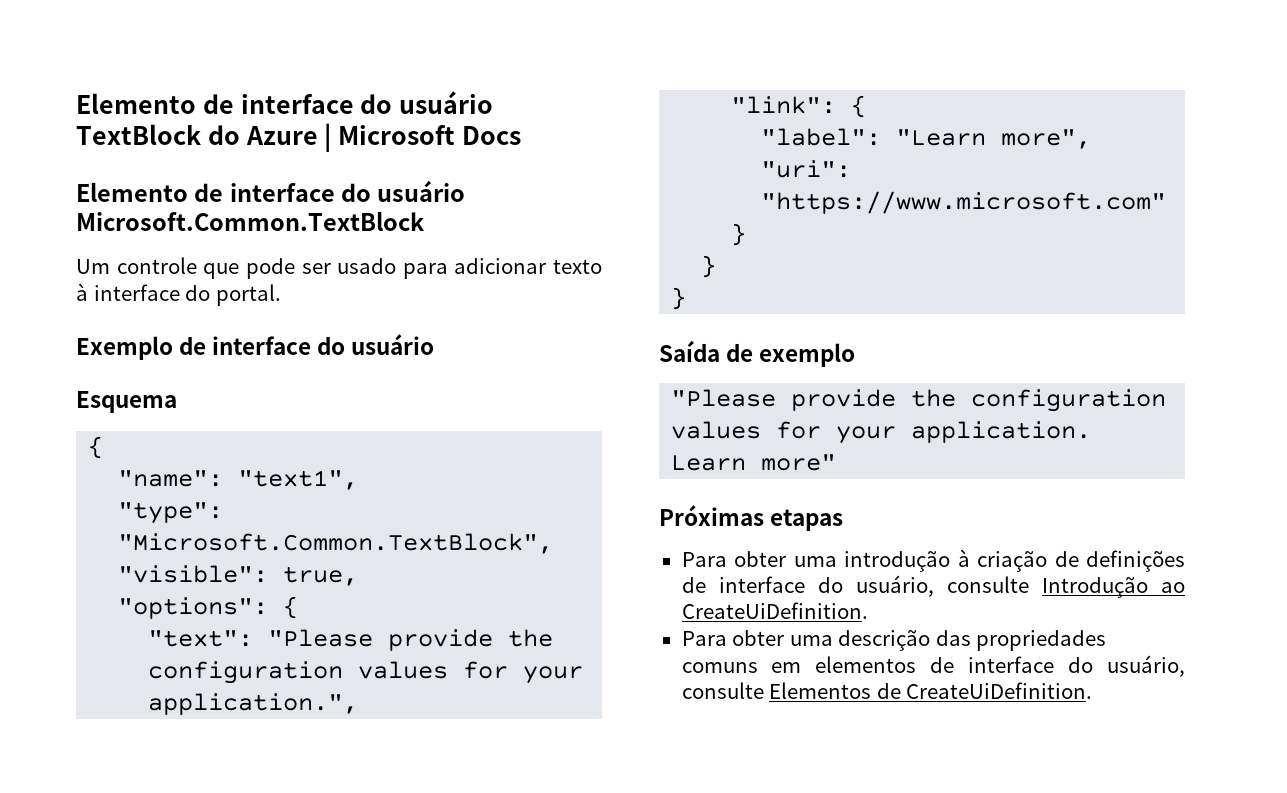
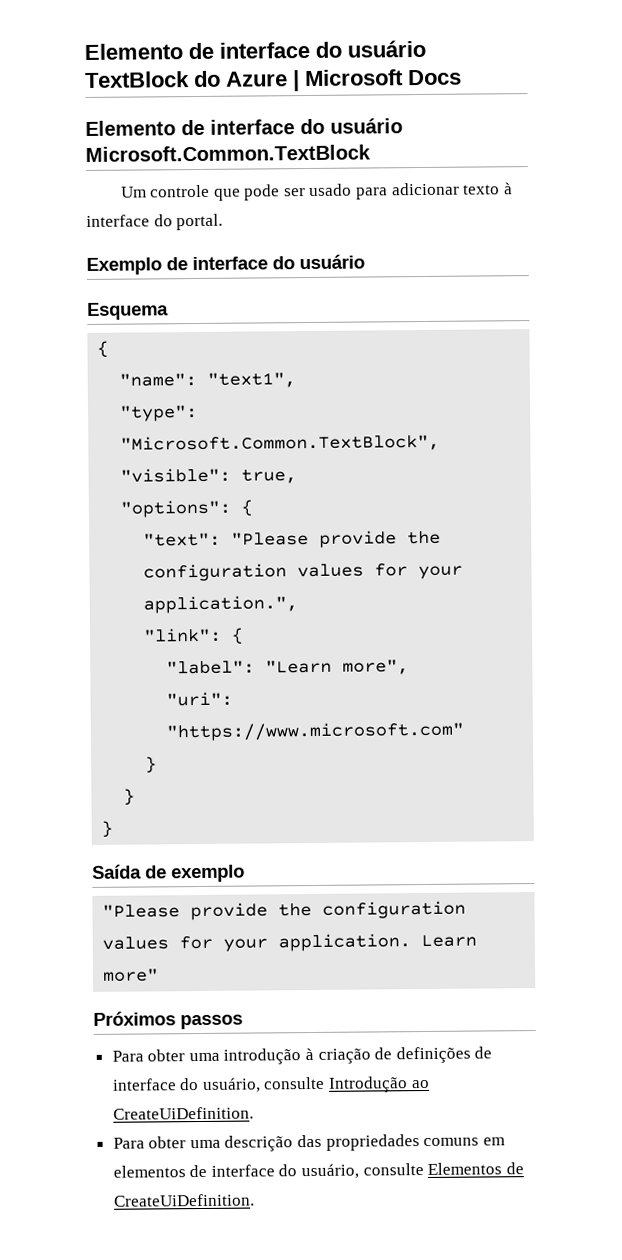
[659,505,844,531] Próximas etapas -> [93,1011,243,1030] Próximos passos

